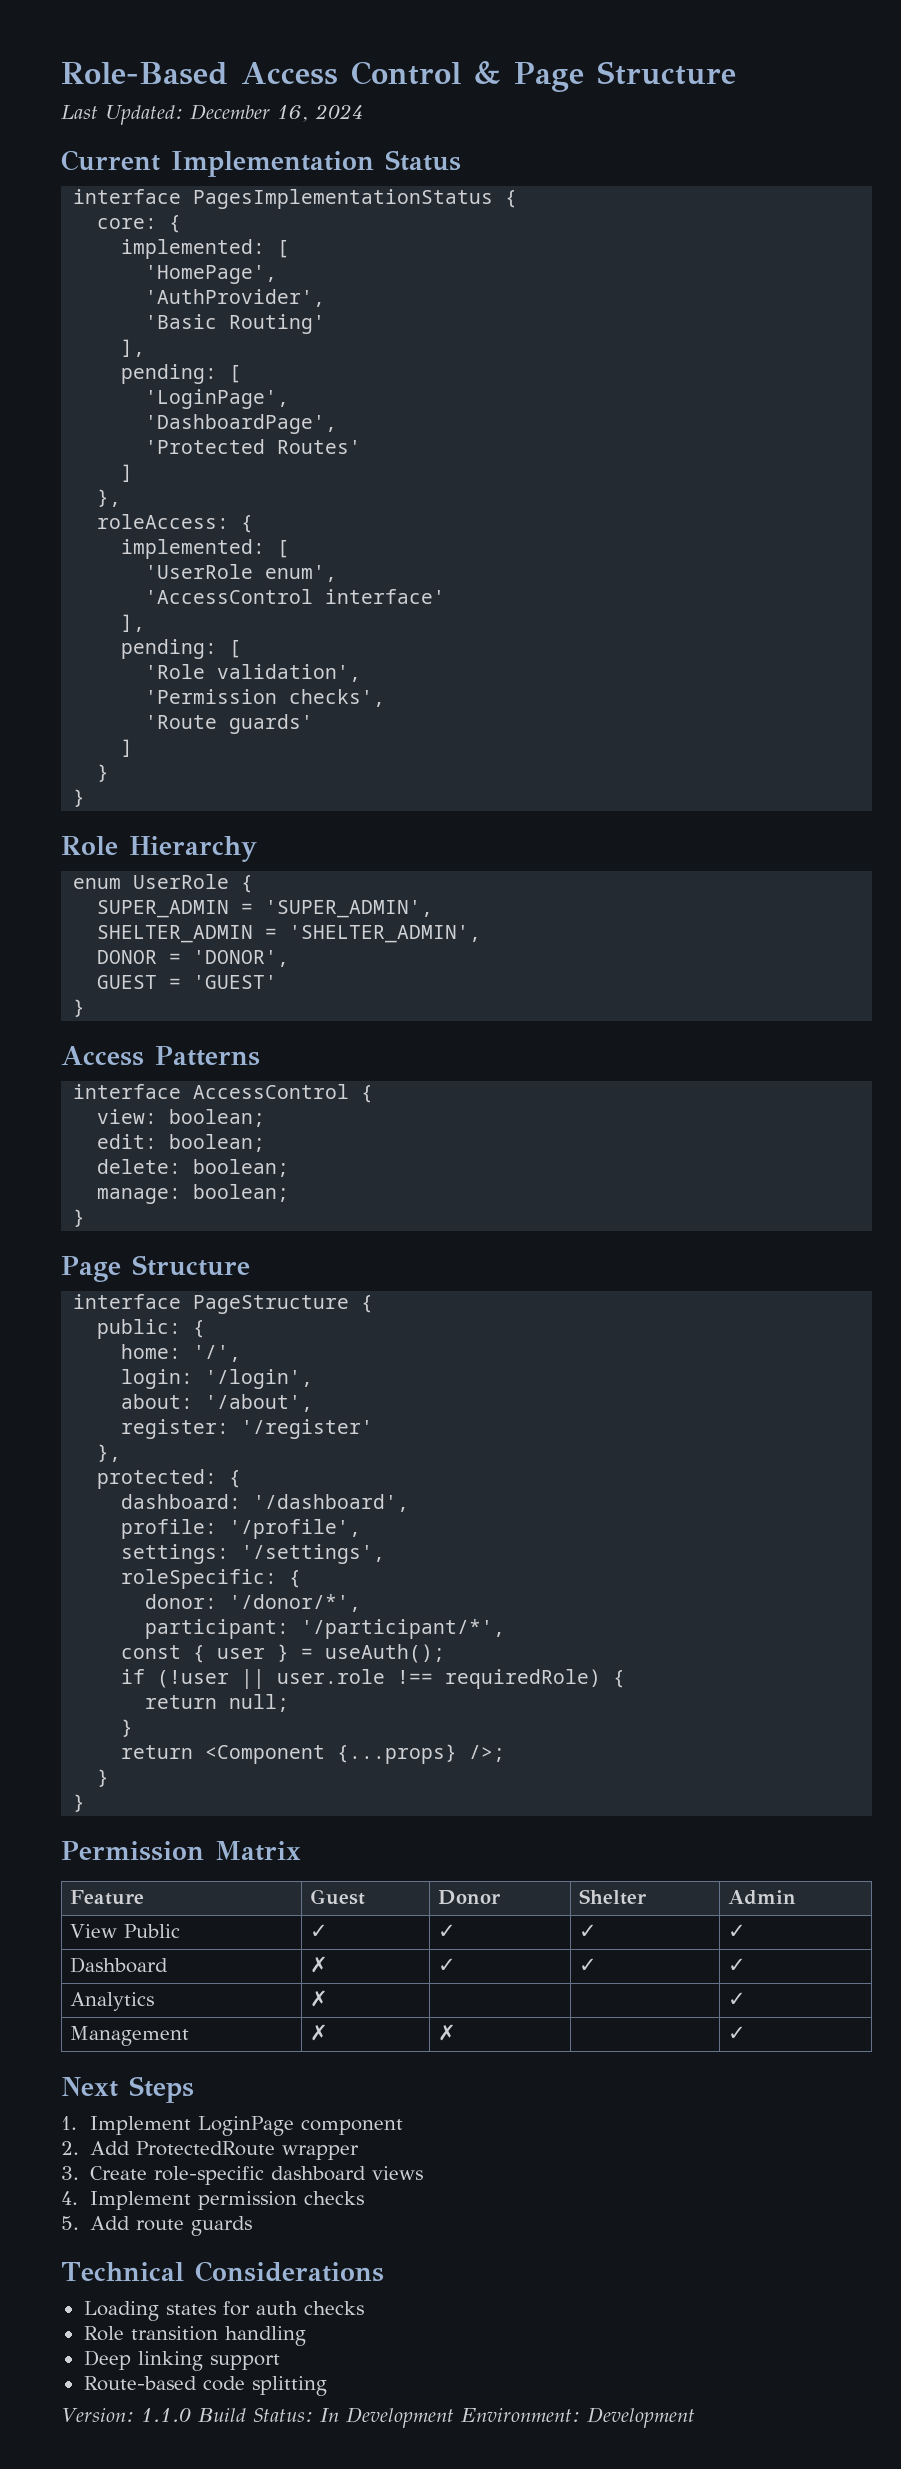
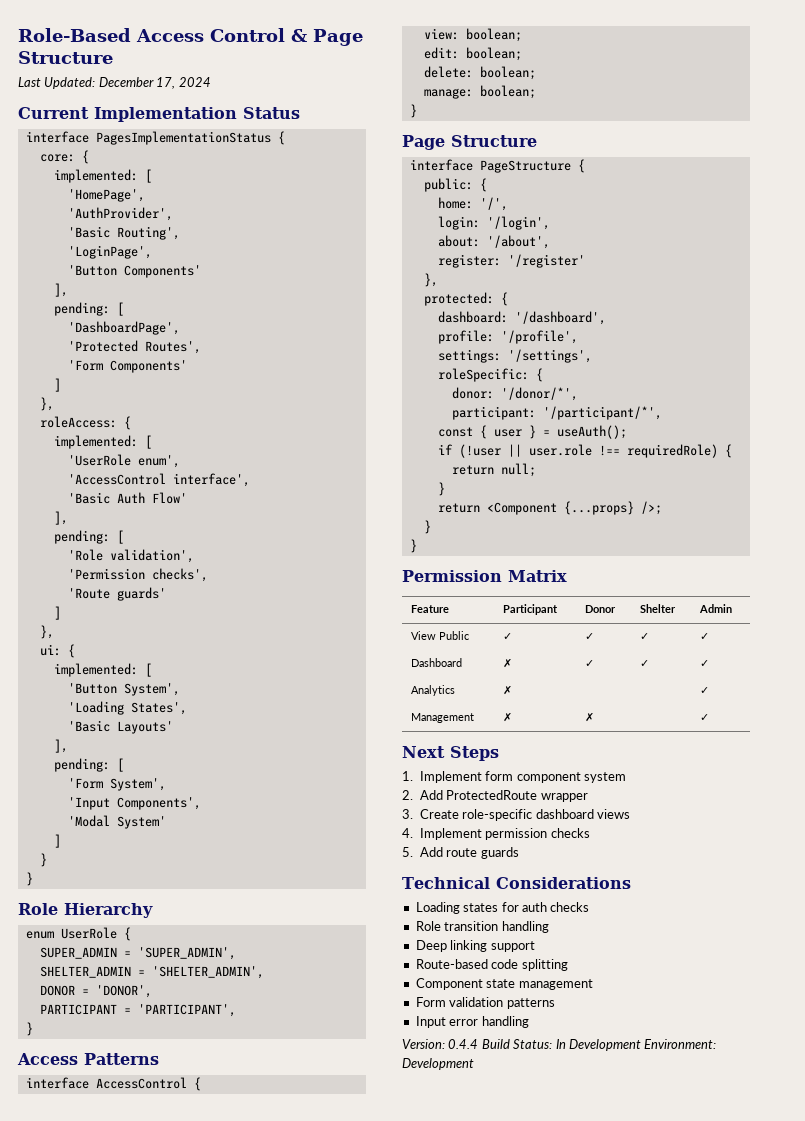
[277,105,309,122] 16, -> [156,77,176,89] 17,
[229,314,326,334] [121,339,146,357] [121,364,242,384] [145,389,290,409] Routing' // ], // pending: [ // 'LoginPage', -> [116,226,180,240] [67,245,152,259] [67,265,201,278] [53,283,68,297] [53,302,124,316] Routing', // 'LoginPage', // 'Button Components' // ], // pending: [
[277,440,362,454] Routes' -> [144,341,201,354] [67,360,187,373] Routes', // 'Form Components'
[325,589,446,604] interface' -> [172,473,250,487] [67,492,187,504] interface', // 'Basic Auth Flow'
(134, 748) none -> [39,625,54,639] [39,644,75,658] [53,663,152,677] [67,683,180,696] [67,701,187,715] [67,720,173,734] [53,739,68,753] [53,758,124,772] [67,778,166,791] [67,797,201,810] [67,815,166,829] [53,834,61,848] // }, // ui: { // implemented: [ // 'Button System', // 'Loading States', // 'Basic Layouts' // ], // pending: [ // 'Form System', // 'Input Components', // 'Modal System' // ]
[97,975,278,989] GUEST = 'GUEST' -> [39,1004,236,1017] PARTICIPANT = 'PARTICIPANT',
[309,1889,365,1905] Guest -> [502,604,558,615] Participant
[197,2116,294,2136] LoginPage -> [485,771,514,781] form
(403, 2127) none -> [584,772,627,783] system
(327, 2386) none -> [415,978,593,990] [415,997,555,1009] [415,1016,529,1028] // Component state management // Form validation patterns // Input error handling
[140,2408,191,2422] 1.1.0 -> [448,1039,479,1049] 0.4.4

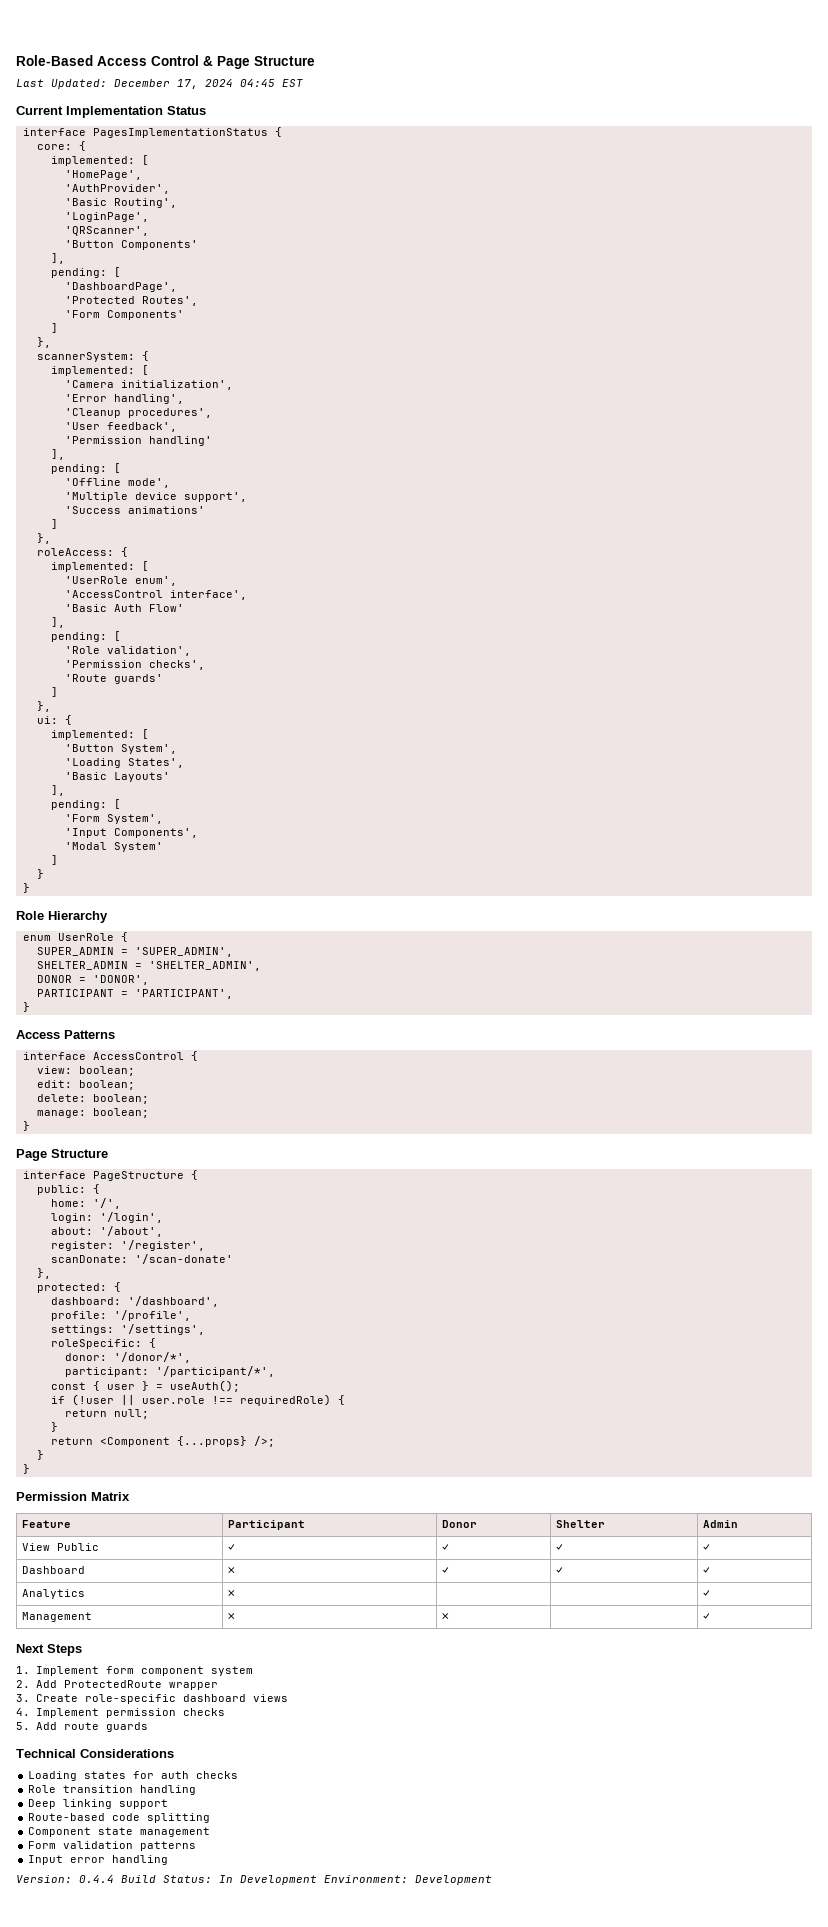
(211, 82) none -> [240,79,303,87] 04:45 EST
(152, 252) none -> [64,226,149,236] // 'QRScanner',
(54, 404) none -> [36,351,149,362] [50,365,149,376] [64,380,233,390] [64,394,184,404] [64,408,212,418] [64,422,177,432] [64,436,212,446] [50,449,65,460] [50,463,121,474] [64,478,170,488] [64,492,247,502] [64,506,205,514] [50,519,58,529] [36,533,51,544] // scannerSystem: { // implemented: [ // 'Camera initialization', // 'Error handling', // 'Cleanup procedures', // 'User feedback', // 'Permission handling' // ], // pending: [ // 'Offline mode', // 'Multiple device support', // 'Success animations' // ] // },
[507,254,585,268] '/register' -> [120,1240,205,1251] [50,1254,233,1264] '/register', // scanDonate: '/scan-donate'

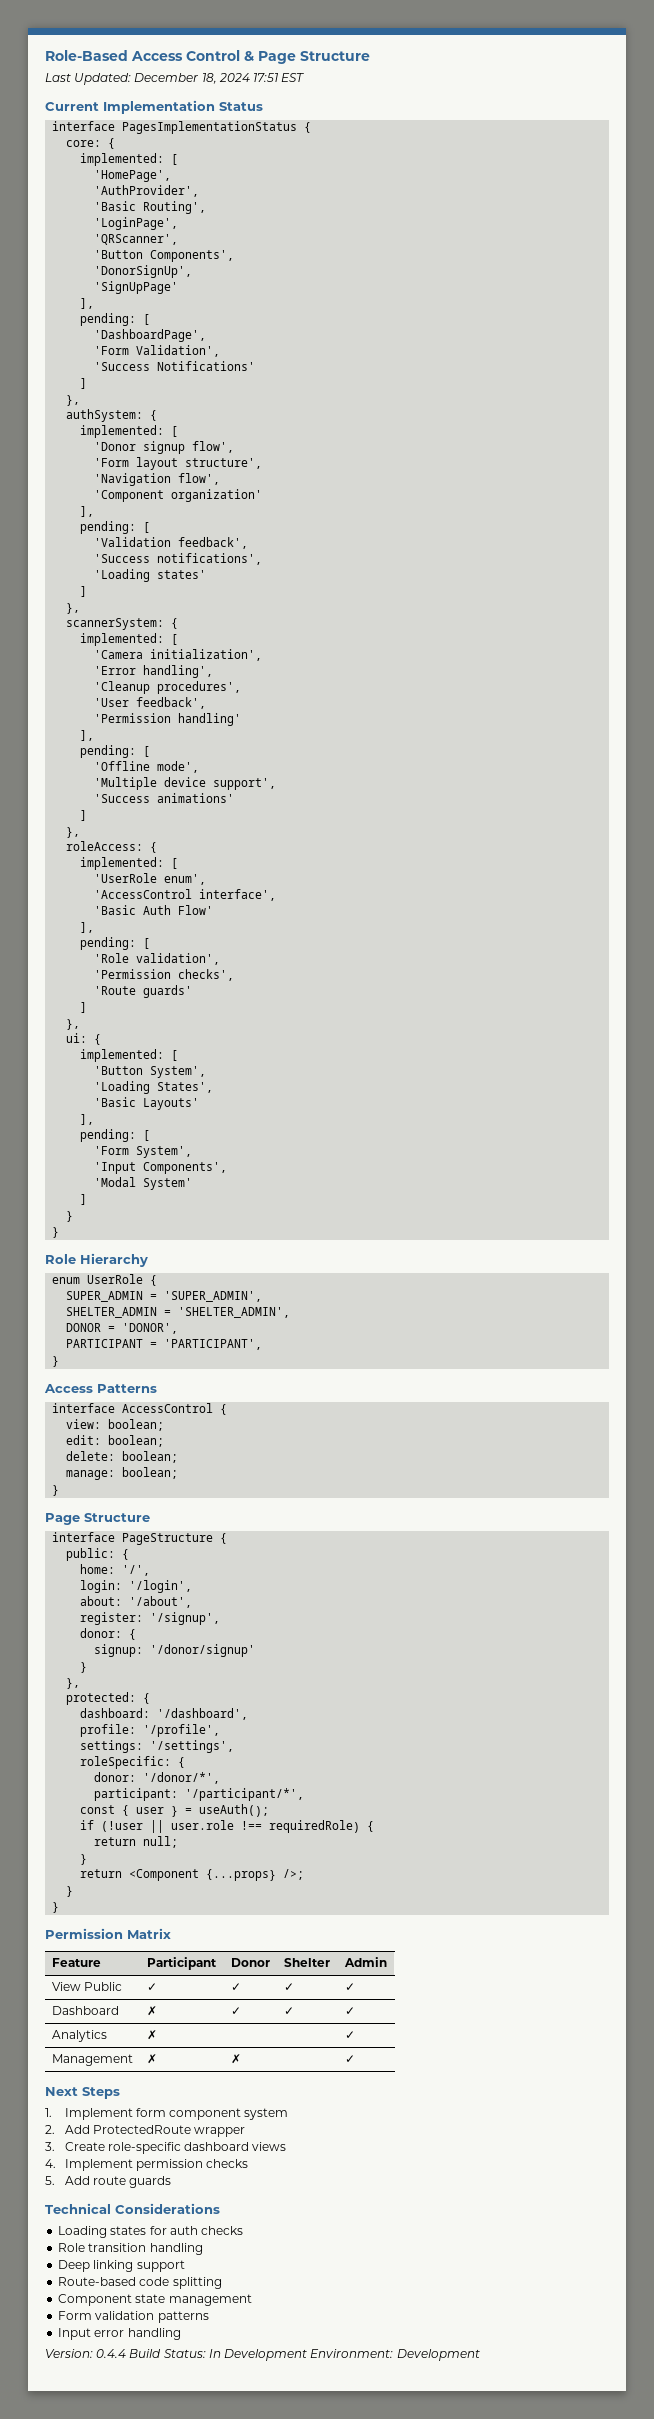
[177,79,275,89] 17, 2024 04:45 -> [201,73,279,84] 18, 2024 17:51
[120,240,198,250] Components' -> [150,250,235,262] [94,265,193,278] [94,281,179,294] Components', // 'DonorSignUp', // 'SignUpPage'
[64,296,198,306] [64,310,184,320] 'Protected Routes', // 'Form Components' -> [94,345,221,357] [94,361,256,371] [80,378,88,389] [66,395,81,406] [66,409,158,422] [80,425,179,438] [94,441,235,454] [94,457,263,470] [94,473,221,486] [94,489,263,502] [80,506,95,517] [80,521,151,534] [94,537,249,549] [94,553,263,565] [94,569,207,582] 'Form Validation', // 'Success Notifications' // ] // }, // authSystem: { // implemented: [ // 'Donor signup flow', // 'Form layout structure', // 'Navigation flow', // 'Component organization' // ], // pending: [ // 'Validation feedback', // 'Success notifications', // 'Loading states'
[120,1240,205,1251] [50,1254,233,1264] '/register', // scanDonate: '/scan-donate' -> [150,1612,221,1625] [80,1628,137,1640] [94,1644,256,1657] [80,1662,88,1673] '/signup', // donor: { // signup: '/donor/signup' // }

